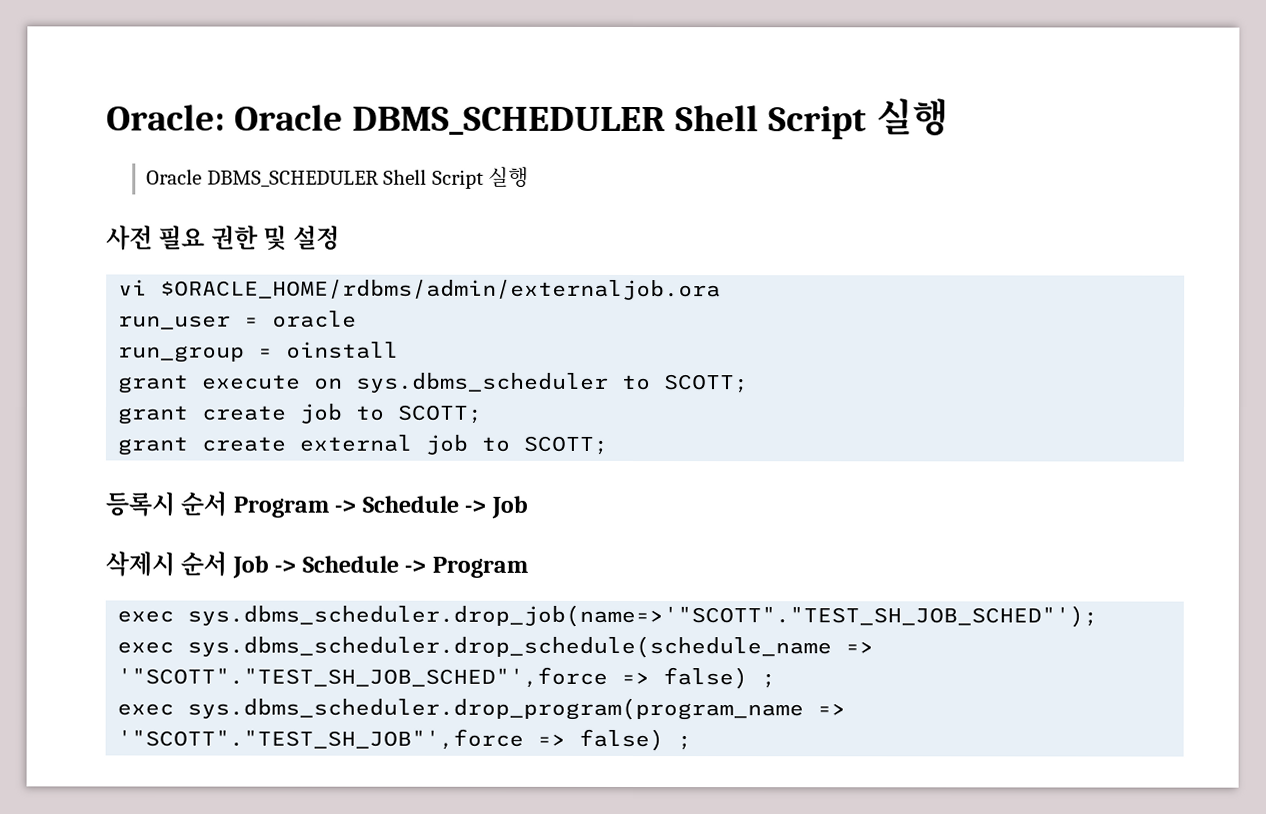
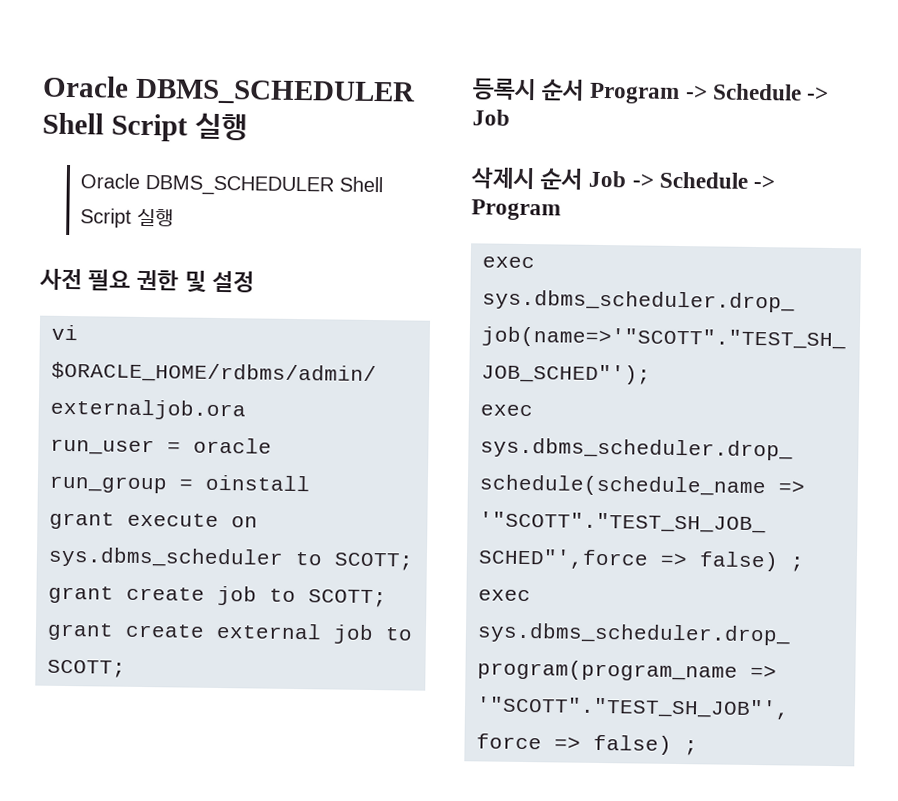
[106,104,225,131] Oracle: -> (42, 86) none

